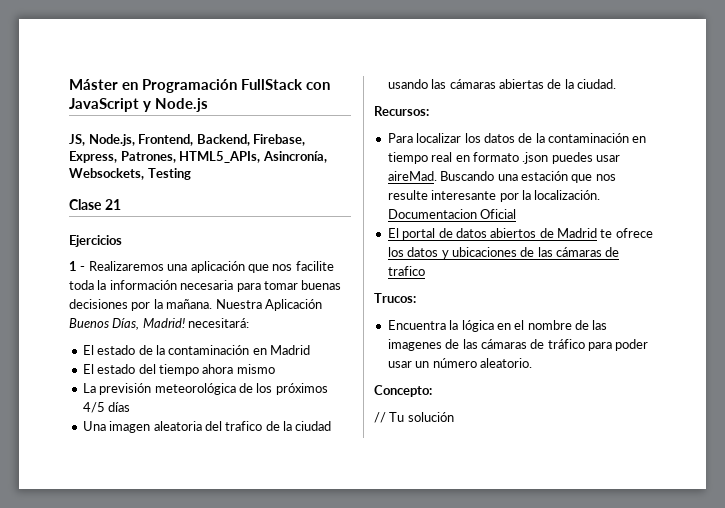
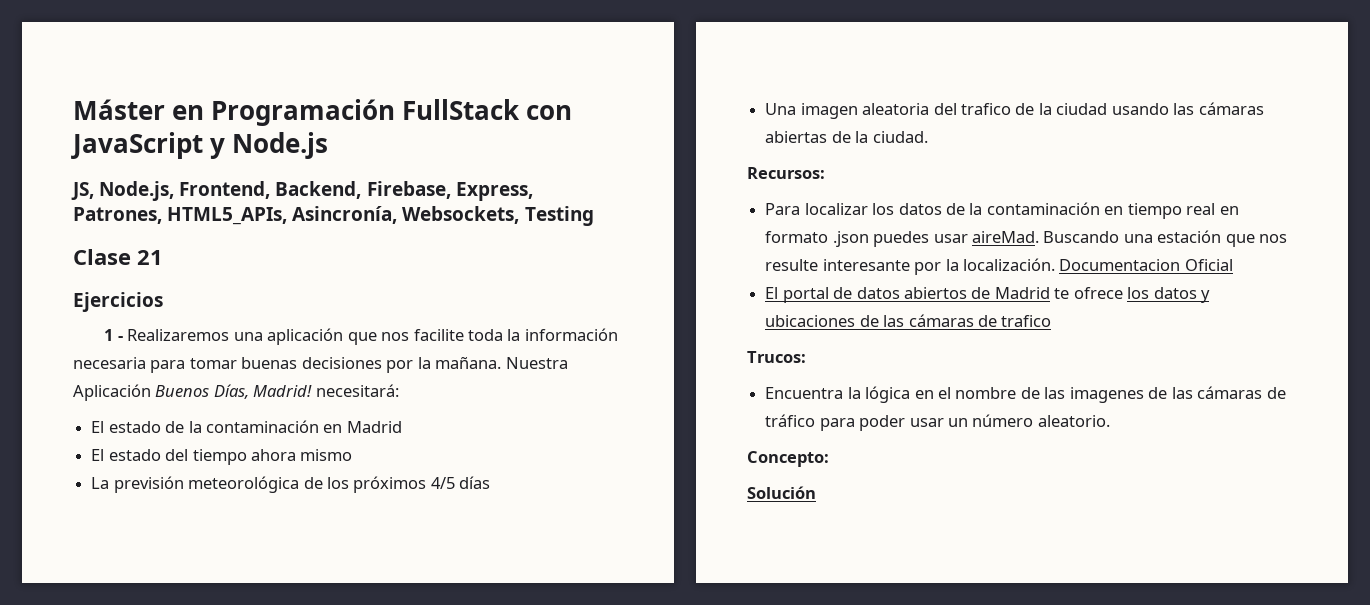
[374,412,454,423] // Tu solución -> [747,486,816,499] Solución

